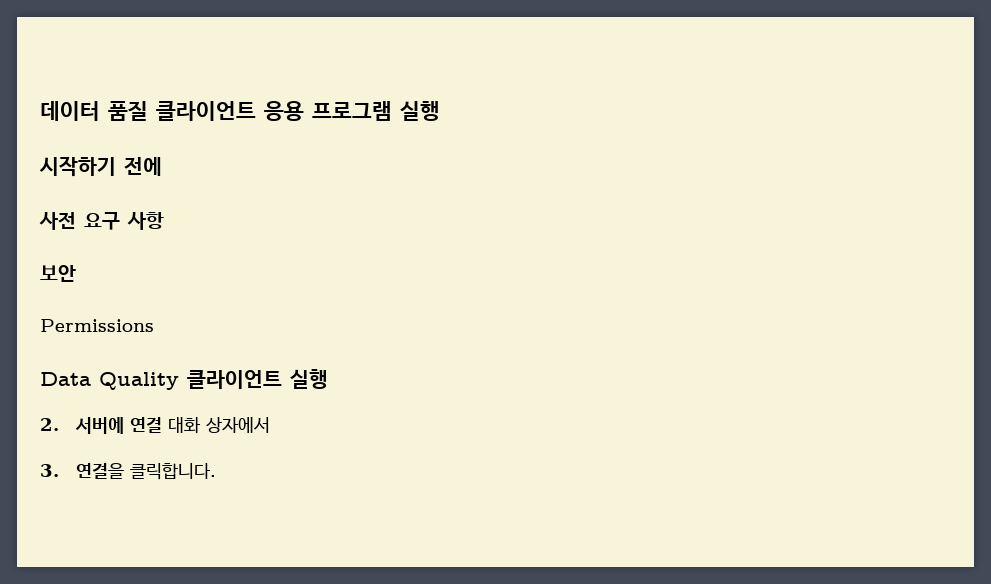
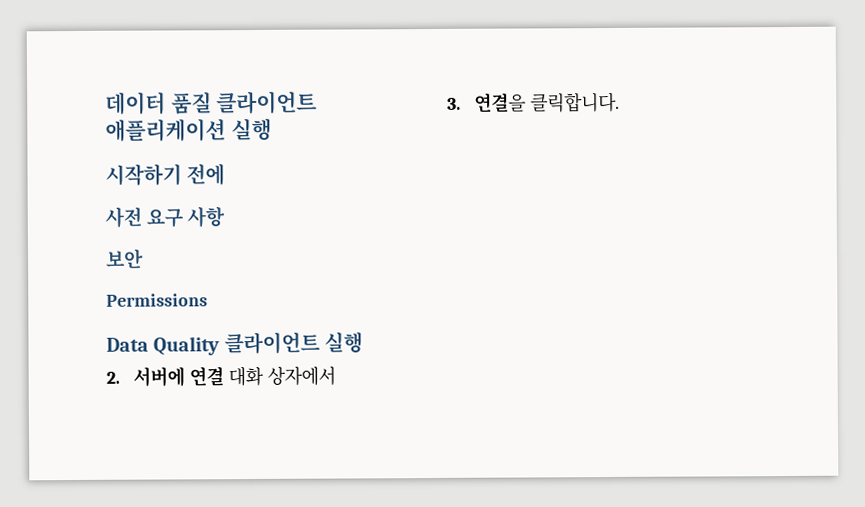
[264,101,392,121] 응용 프로그램 -> [105,118,226,142] 애플리케이션

